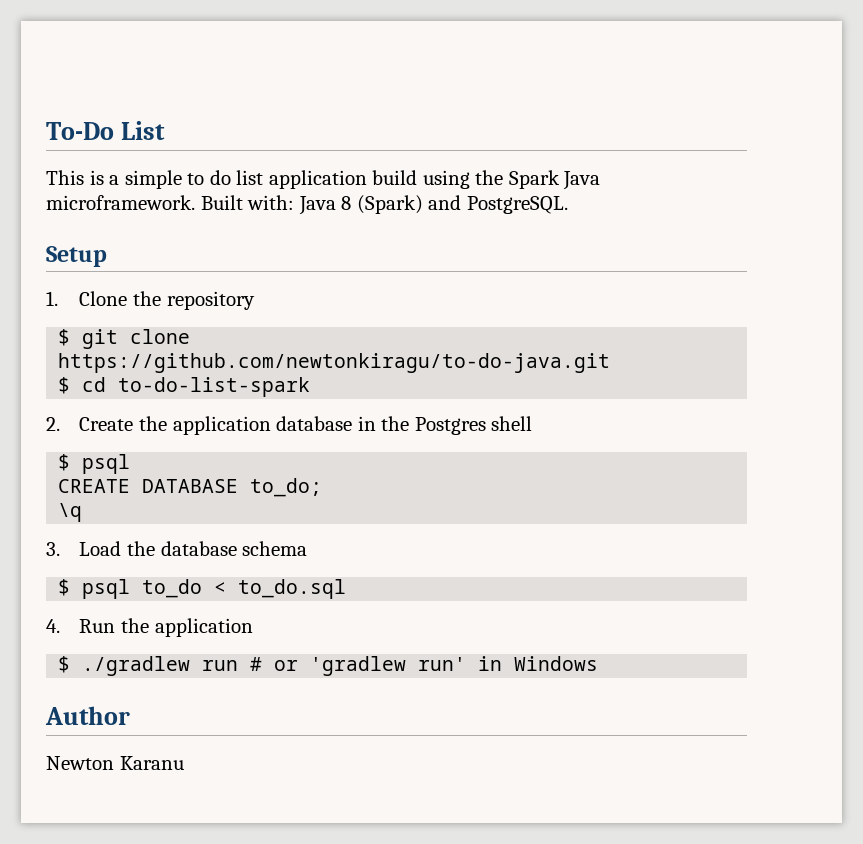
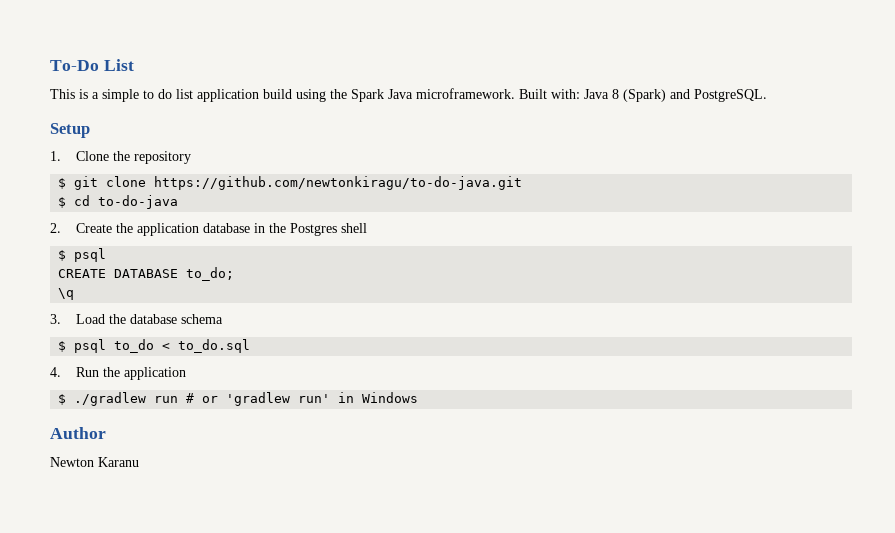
[118,377,311,397] to-do-list-spark -> [98,195,179,209] to-do-java

